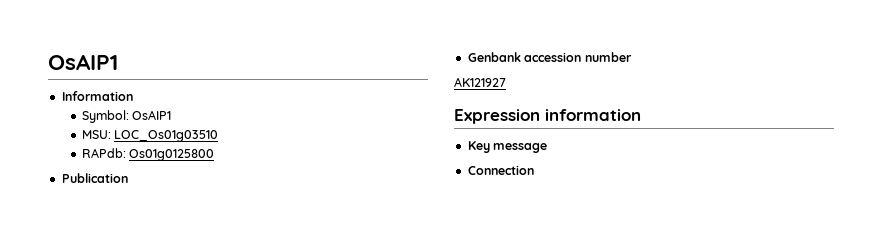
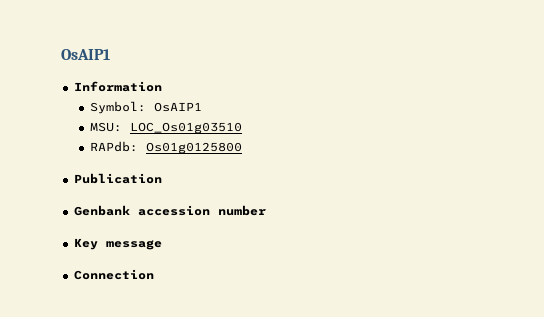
[454,77,506,87] [454,109,641,124] // AK121927 // Expression information -> (266, 210) none

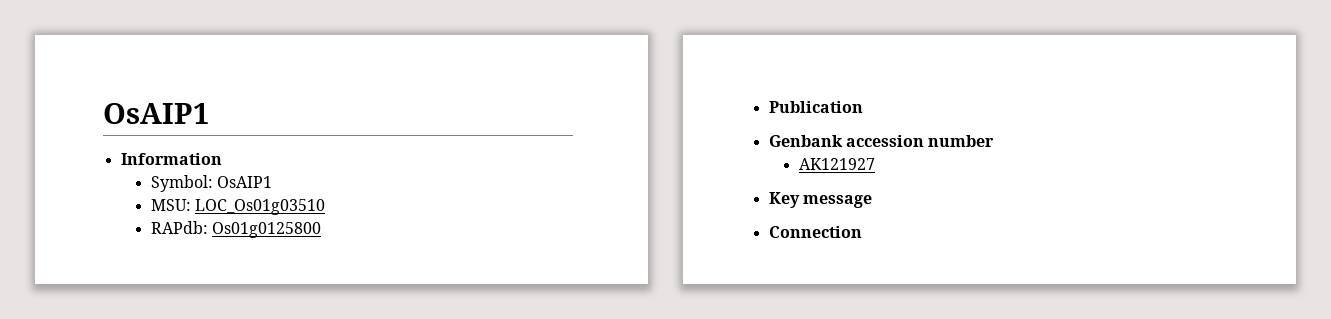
(266, 210) none -> [798,158,875,170] // AK121927

